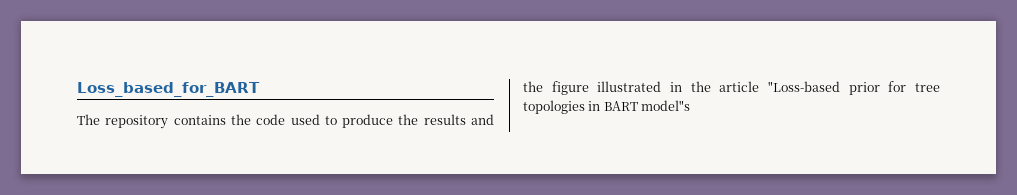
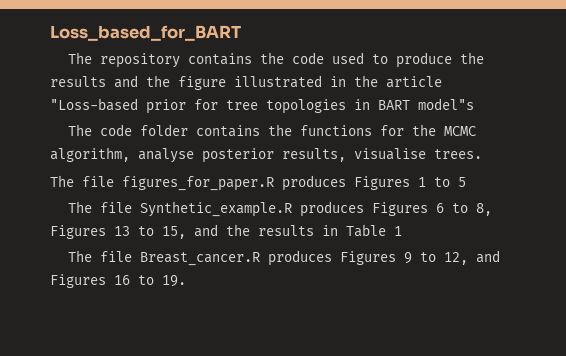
(691, 105) none -> [67,124,476,137] [50,147,482,163] [50,175,466,191] [67,201,492,217] [50,224,402,239] [67,250,500,266] [50,274,186,288] // The code folder contains the functions for the MCMC algorithm, analyse posterior results, visualise trees. // The file figures_for_paper.R produces Figures 1 to 5 // The file Synthetic_example.R produces Figures 6 to 8, Figures 13 to 15, and the results in Table 1 // The file Breast_cancer.R produces Figures 9 to 12, and Figures 16 to 19.

